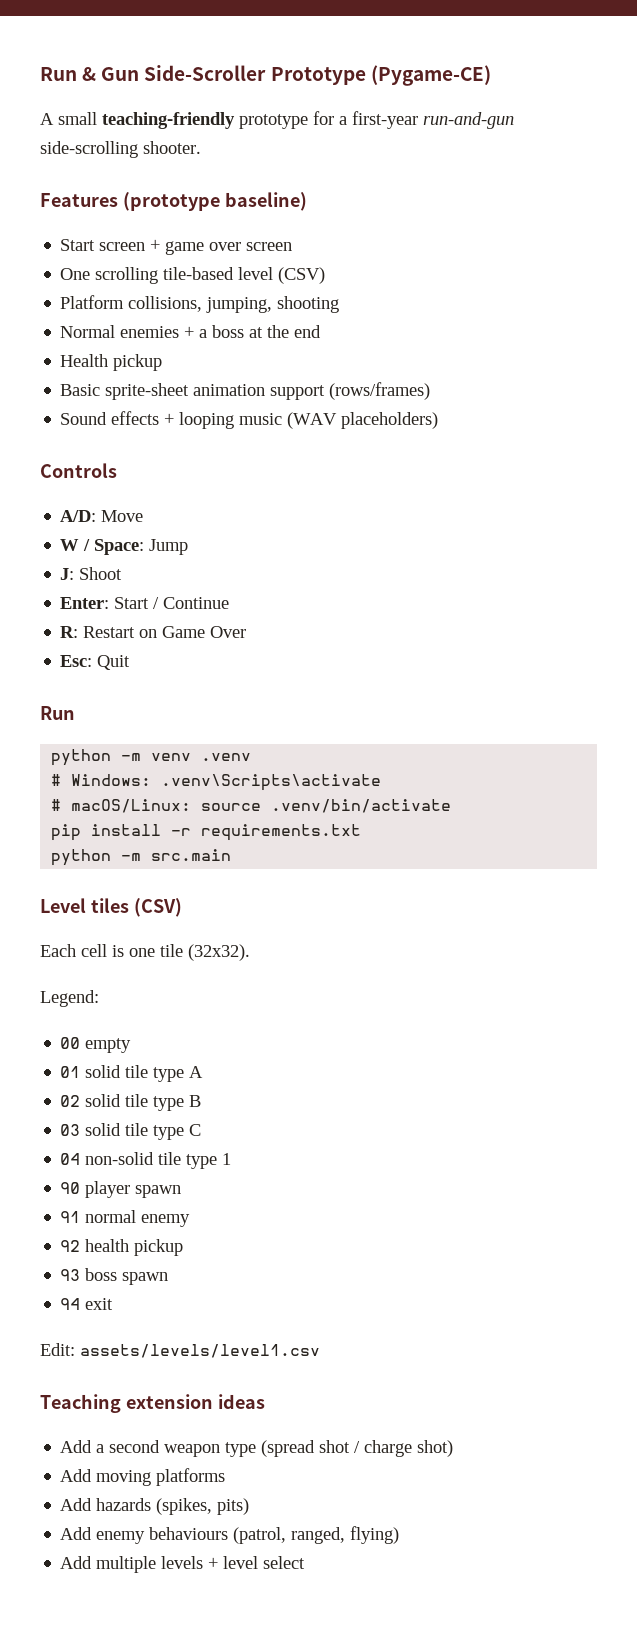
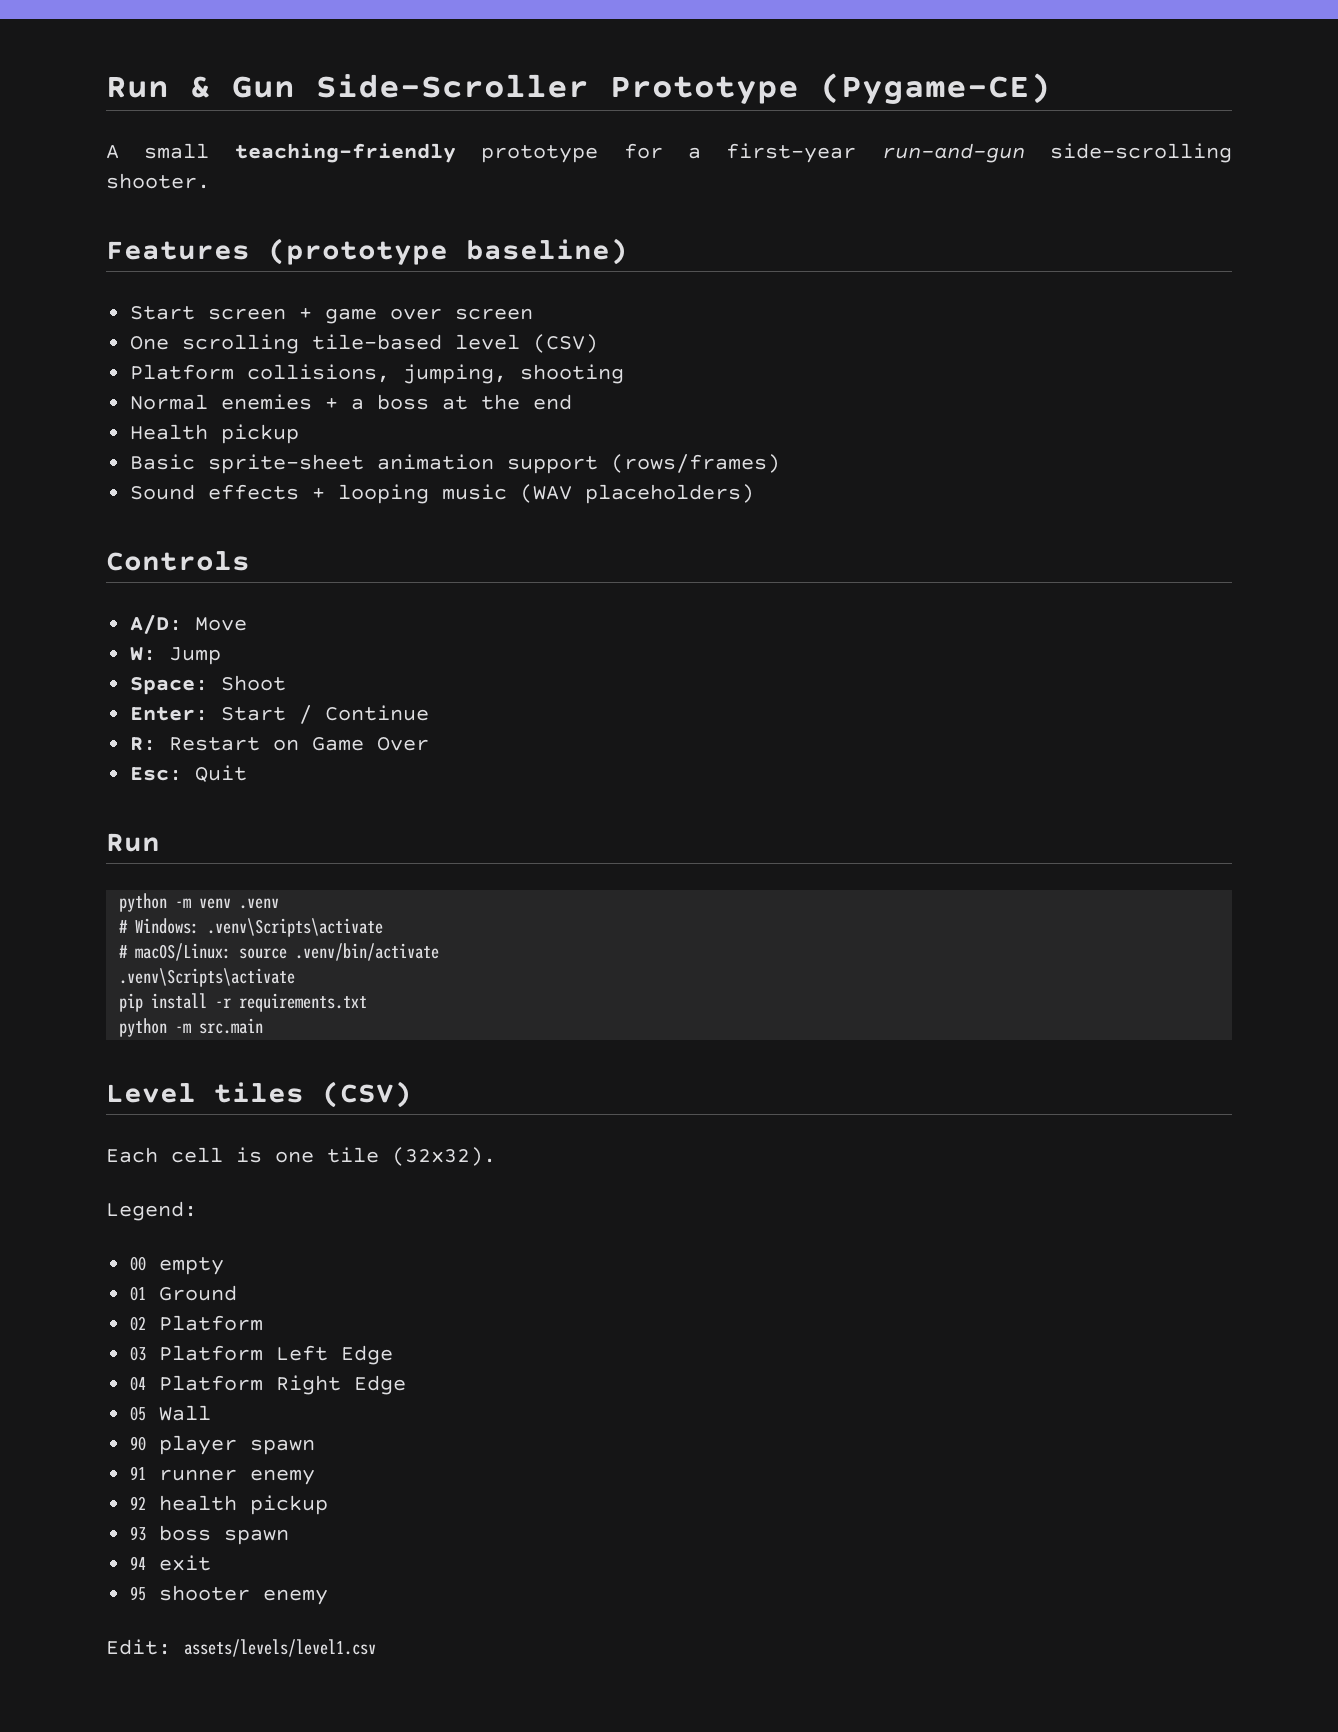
[60,539,145,555] W / Space: -> [130,647,157,661] W:
[60,568,75,580] J: -> [130,677,209,695] Space:
(452, 806) none -> [119,968,296,987] // .venv\Scripts\activate
[85,1065,204,1082] [60,1094,202,1111] [60,1123,202,1140] [60,1152,232,1169] solid tile type A // 02 solid tile type B // 03 solid tile type C // 04 non-solid tile type 1 -> [159,1285,238,1301] [130,1315,264,1331] [130,1345,394,1365] [130,1375,407,1395] [130,1405,212,1421] Ground // 02 Platform // 03 Platform Left Edge // 04 Platform Right Edge // 05 Wall
[85,1210,137,1223] normal -> [159,1469,238,1481] runner
(114, 1304) none -> [130,1585,329,1605] // 95 shooter enemy
[40,1394,265,1413] [60,1440,454,1457] [60,1468,226,1486] [60,1498,250,1515] [60,1526,400,1544] [60,1556,306,1573] // Teaching extension ideas // Add a second weapon type (spread shot / charge shot) // Add moving platforms // Add hazards (spikes, pits) // Add enemy behaviours (patrol, ranged, flying) // Add multiple levels + level select -> (376, 1648) none

